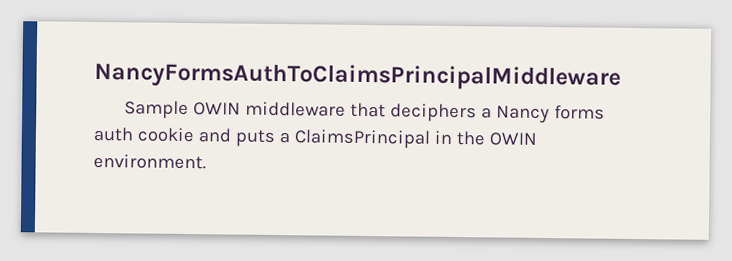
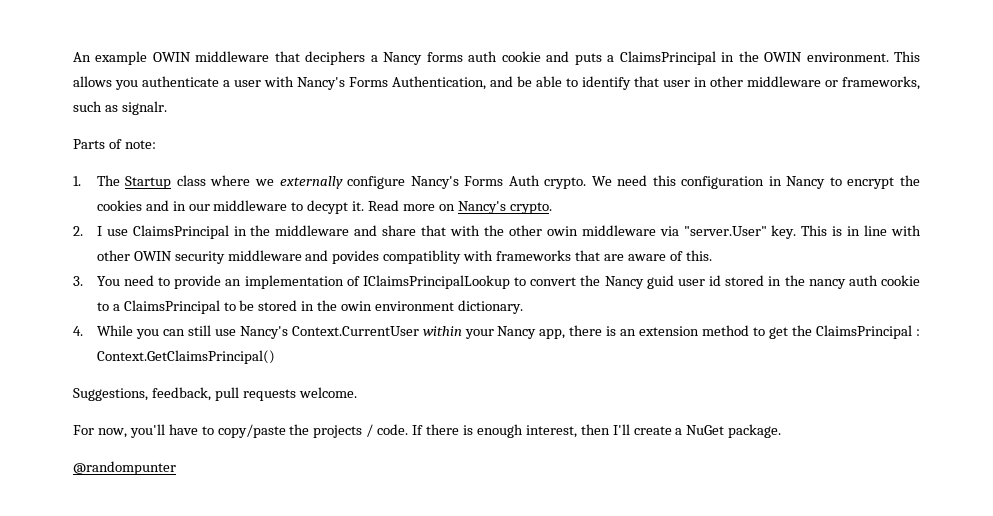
[94,61,621,91] [123,100,189,120] NancyFormsAuthToClaimsPrincipalMiddleware // Sample -> [73,51,148,65] An example
(206, 161) none -> [894,51,921,62] [73,76,920,90] [73,101,167,115] [73,139,156,149] [73,175,920,189] [96,200,552,214] [73,225,922,239] [96,250,712,264] [73,275,920,289] [96,300,523,314] [73,325,920,339] [96,350,275,364] [73,387,357,401] [73,424,782,438] [73,461,176,475] This allows you authenticate a user with Nancy's Forms Authentication, and be able to identify that user in other middleware or frameworks, such as signalr. // Parts of note: // 1. The Startup class where we externally configure Nancy's Forms Auth crypto. We need this configuration in Nancy to encrypt the cookies and in our middleware to decypt it. Read more on Nancy's crypto. // 2. I use ClaimsPrincipal in the middleware and share that with the other owin middleware via "server.User" key. This is in line with other OWIN security middleware and povides compatiblity with frameworks that are aware of this. // 3. You need to provide an implementation of IClaimsPrincipalLookup to convert the Nancy guid user id stored in the nancy auth cookie to a ClaimsPrincipal to be stored in the owin environment dictionary. // 4. While you can still use Nancy's Context.CurrentUser within your Nancy app, there is an extension method to get the ClaimsPrincipal : Context.GetClaimsPrincipal() // Suggestions, feedback, pull requests welcome. // For now, you'll have to copy/paste the projects / code. If there is enough interest, then I'll create a NuGet package. // @randompunter

